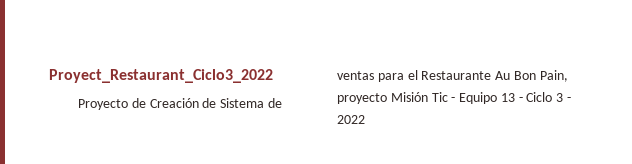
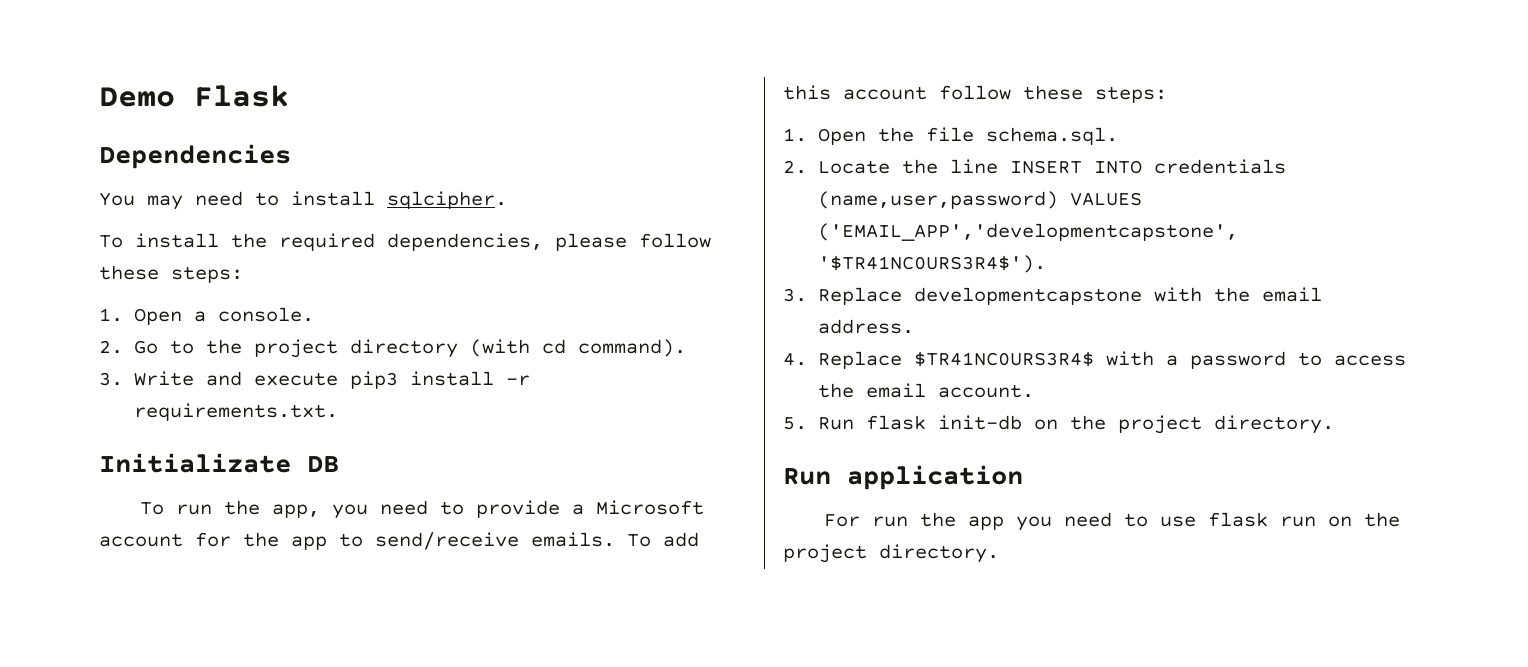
[49,69,273,83] [77,98,282,110] [337,70,568,82] [337,92,572,104] [337,115,365,124] Proyect_Restaurant_Ciclo3_2022 // Proyecto de Creación de Sistema de ventas para el Restaurante Au Bon Pain, proyecto Misión Tic - Equipo 13 - Ciclo 3 - 2022 -> [99,85,289,107] [99,144,291,169] [99,191,507,210] [99,233,711,251] [99,265,243,283] [99,307,315,325] [99,339,687,358] [99,371,531,389] [134,403,339,421] [99,453,339,473] [140,500,705,519] [99,532,699,550] [783,85,1167,103] [783,127,1119,145] [783,159,1287,174] [818,191,1143,209] [818,223,1239,241] [818,255,1047,273] [783,287,1323,305] [818,319,915,334] [783,351,1407,369] [818,383,1035,398] [783,415,1335,434] [783,465,1023,490] [824,512,1401,531] [783,544,999,563] Demo Flask // Dependencies // You may need to install sqlcipher. // To install the required dependencies, please follow these steps: // 1. Open a console. // 2. Go to the project directory (with cd command). // 3. Write and execute pip3 install -r requirements.txt. // Initializate DB // To run the app, you need to provide a Microsoft account for the app to send/receive emails. To add this account follow these steps: // 1. Open the file schema.sql. // 2. Locate the line INSERT INTO credentials (name,user,password) VALUES ('EMAIL_APP','developmentcapstone', '$TR41NC0URS3R4$'). // 3. Replace developmentcapstone with the email address. // 4. Replace $TR41NC0URS3R4$ with a password to access the email account. // 5. Run flask init-db on the project directory. // Run application // For run the app you need to use flask run on the project directory.

